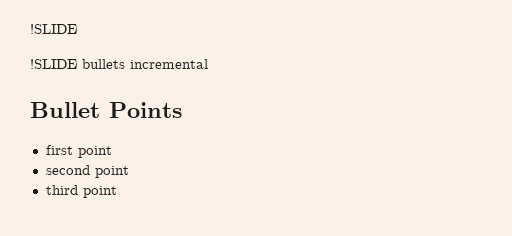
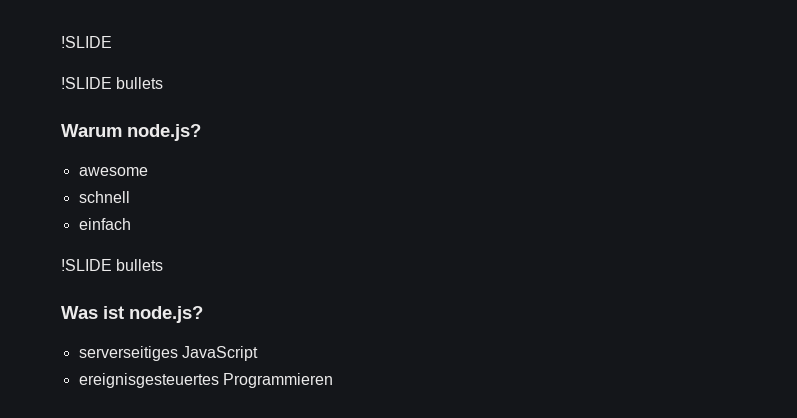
[130,59,208,69] [30,102,182,118] [45,145,112,158] [45,165,129,178] [45,185,117,198] incremental // Bullet Points // first point // second point // third point -> [61,124,201,141] [78,167,148,176] [78,191,130,203] [78,218,131,230] [61,259,164,271] [61,306,203,323] [78,346,258,361] [78,373,333,388] // Warum node.js? // awesome // schnell // einfach // !SLIDE bullets // Was ist node.js? // serverseitiges JavaScript // ereignisgesteuertes Programmieren

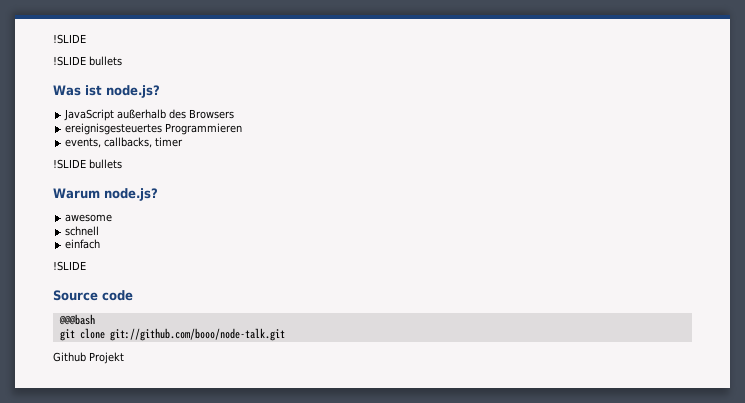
(164, 83) none -> [53,85,160,98] [64,109,235,121] [65,123,243,135] [65,137,184,148] [53,159,122,169] // Was ist node.js? // JavaScript außerhalb des Browsers // ereignisgesteuertes Programmieren // events, callbacks, timer // !SLIDE bullets
[116,259,164,271] [61,306,203,323] [78,346,258,361] [78,373,333,388] bullets // Was ist node.js? // serverseitiges JavaScript // ereignisgesteuertes Programmieren -> [53,290,133,301] [58,314,95,325] [59,328,285,341] [53,352,124,364] // Source code // @@@bash // git clone git://github.com/booo/node-talk.git // Github Projekt

